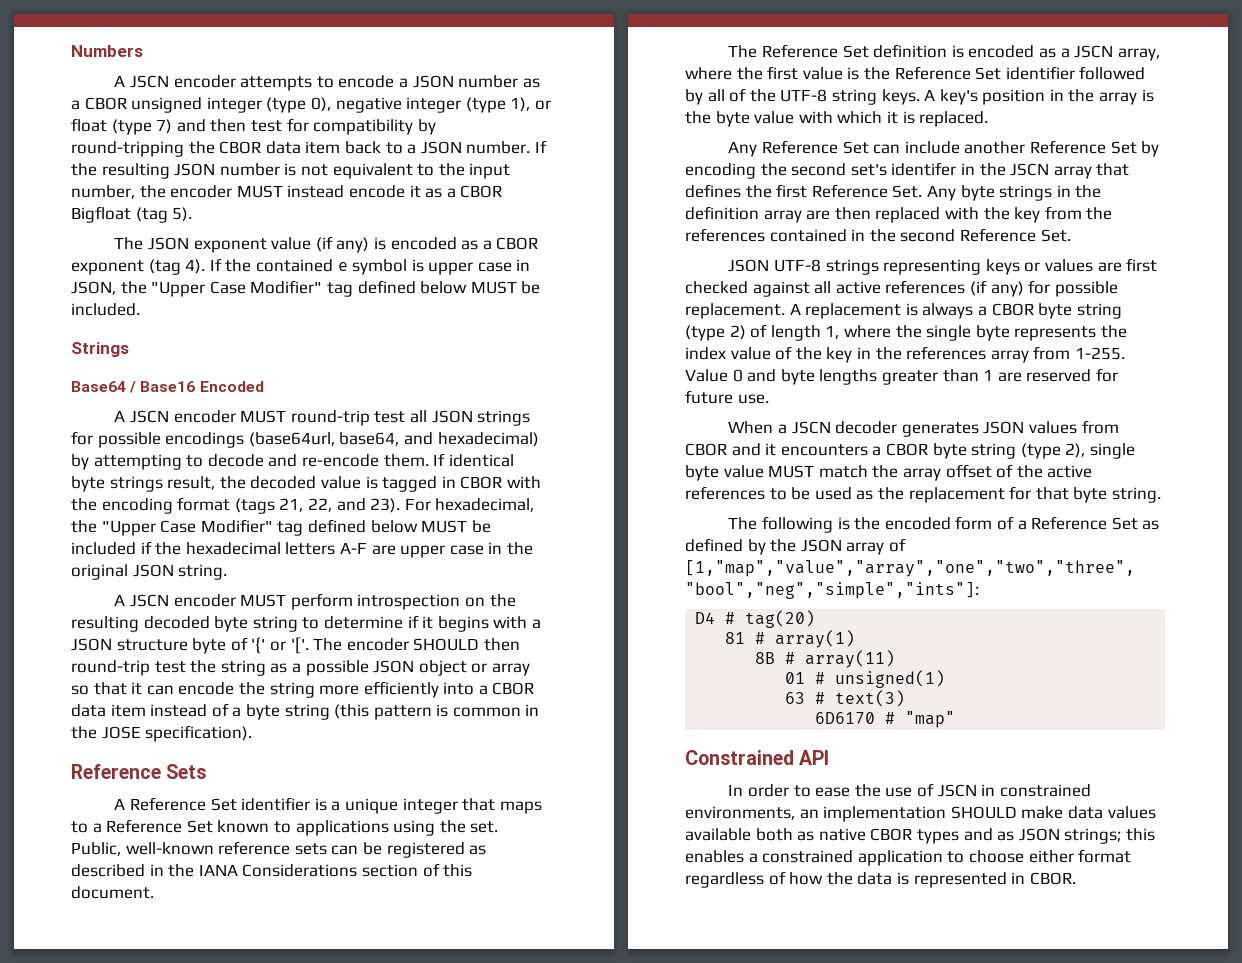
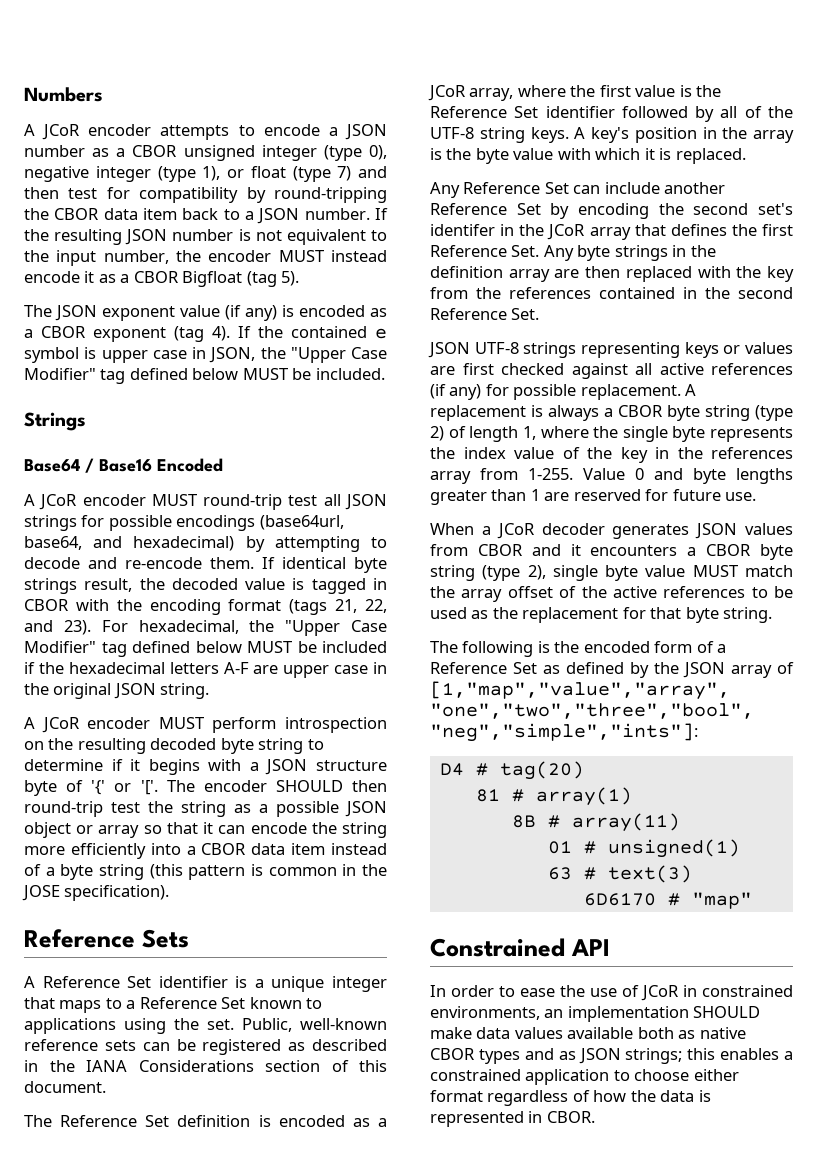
[130,75,170,88] JSCN -> [42,124,81,140] JCoR
[130,410,170,423] JSCN -> [39,494,78,510] JCoR
[130,594,170,607] JSCN -> [41,717,80,733] JCoR
[1074,45,1114,58] JSCN -> [428,85,466,101] JCoR
[1010,163,1050,176] JSCN -> [547,224,586,240] JCoR
[791,421,831,434] JSCN -> [496,523,535,539] JCoR
[937,784,977,797] JSCN -> [641,985,679,1001] JCoR

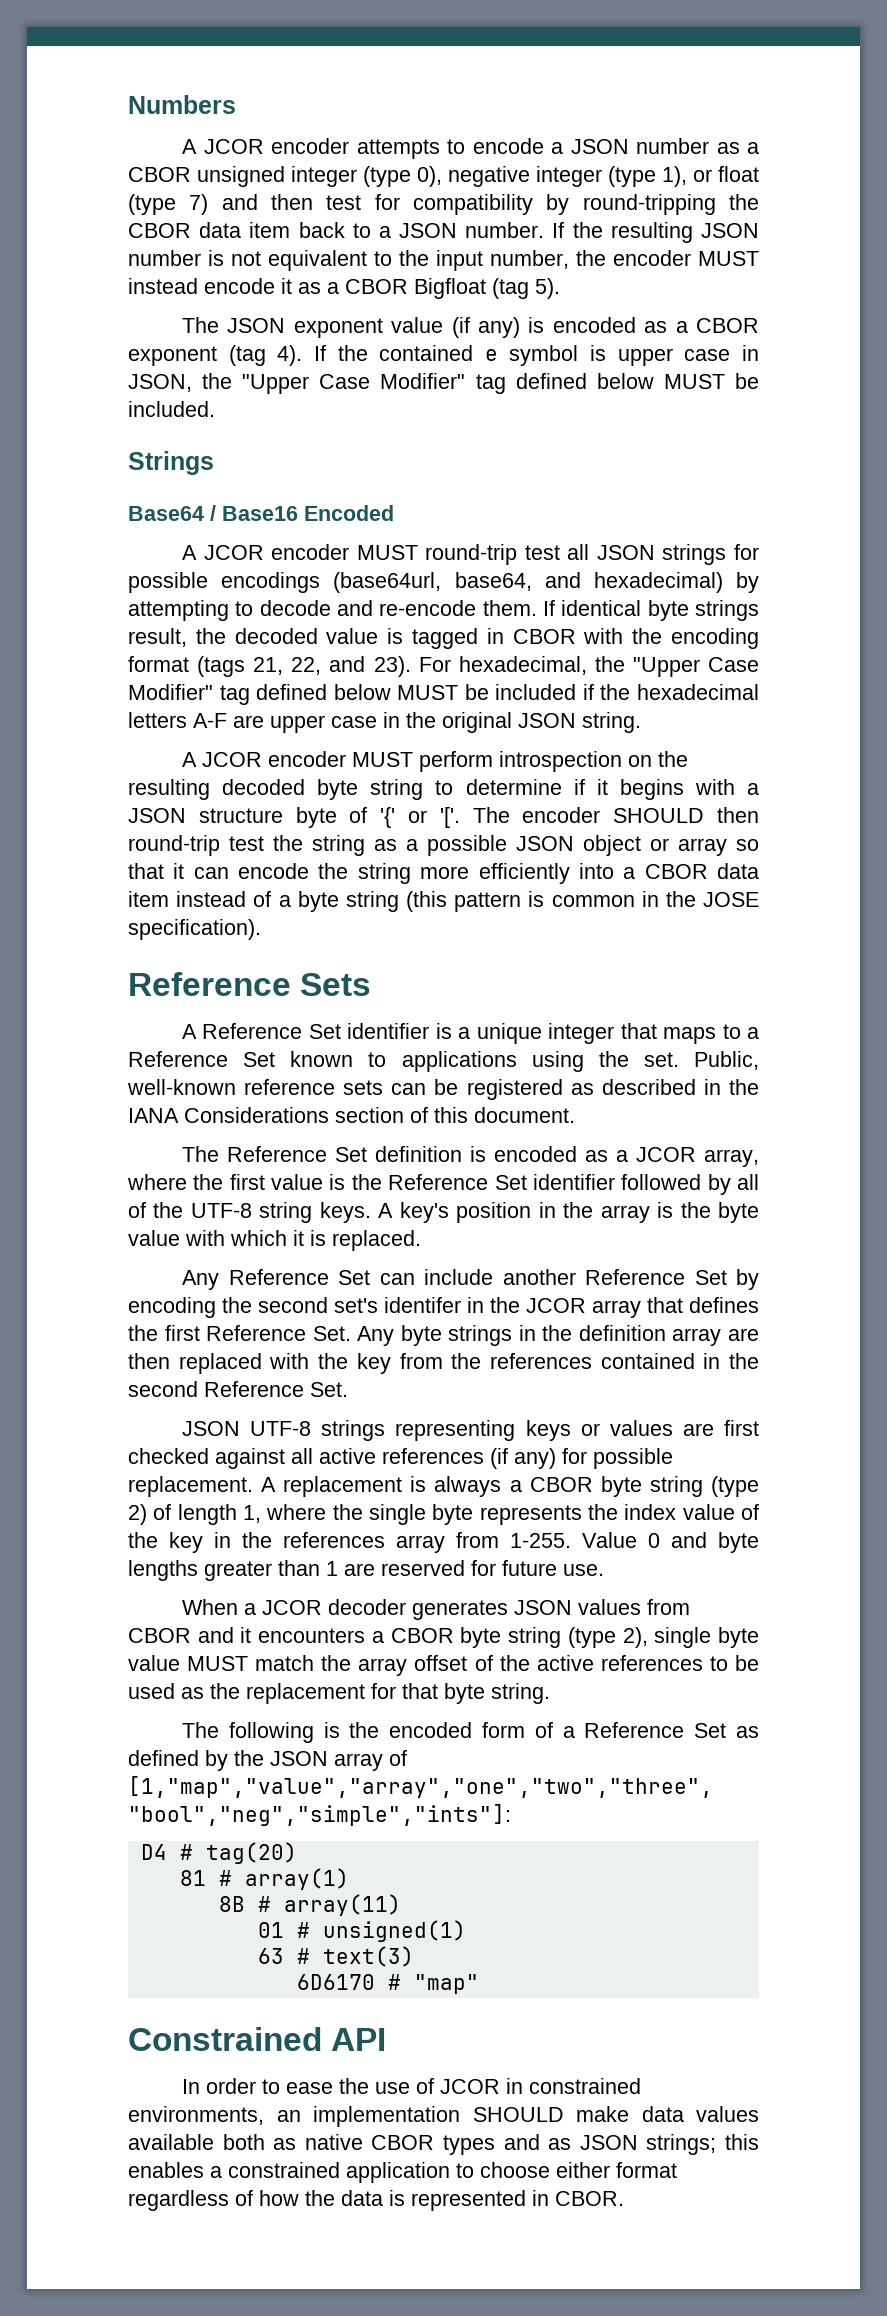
[42,124,81,140] JCoR -> [203,139,264,154] JCOR
[39,494,78,510] JCoR -> [203,545,264,560] JCOR
[41,717,80,733] JCoR -> [202,752,263,767] JCOR
[428,85,466,101] JCoR -> [636,1147,697,1162] JCOR
[547,224,586,240] JCoR -> [526,1298,586,1313] JCOR
[496,523,535,539] JCoR -> [262,1600,323,1615] JCOR
[641,985,679,1001] JCoR -> [440,2079,501,2094] JCOR

